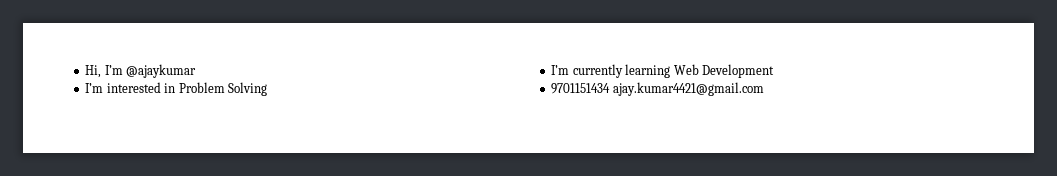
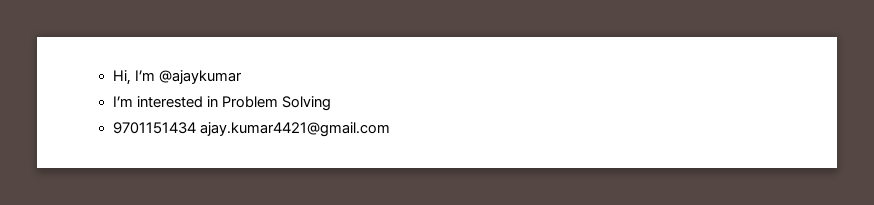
[551,64,775,78] // I’m currently learning Web Development -> (331, 103) none

